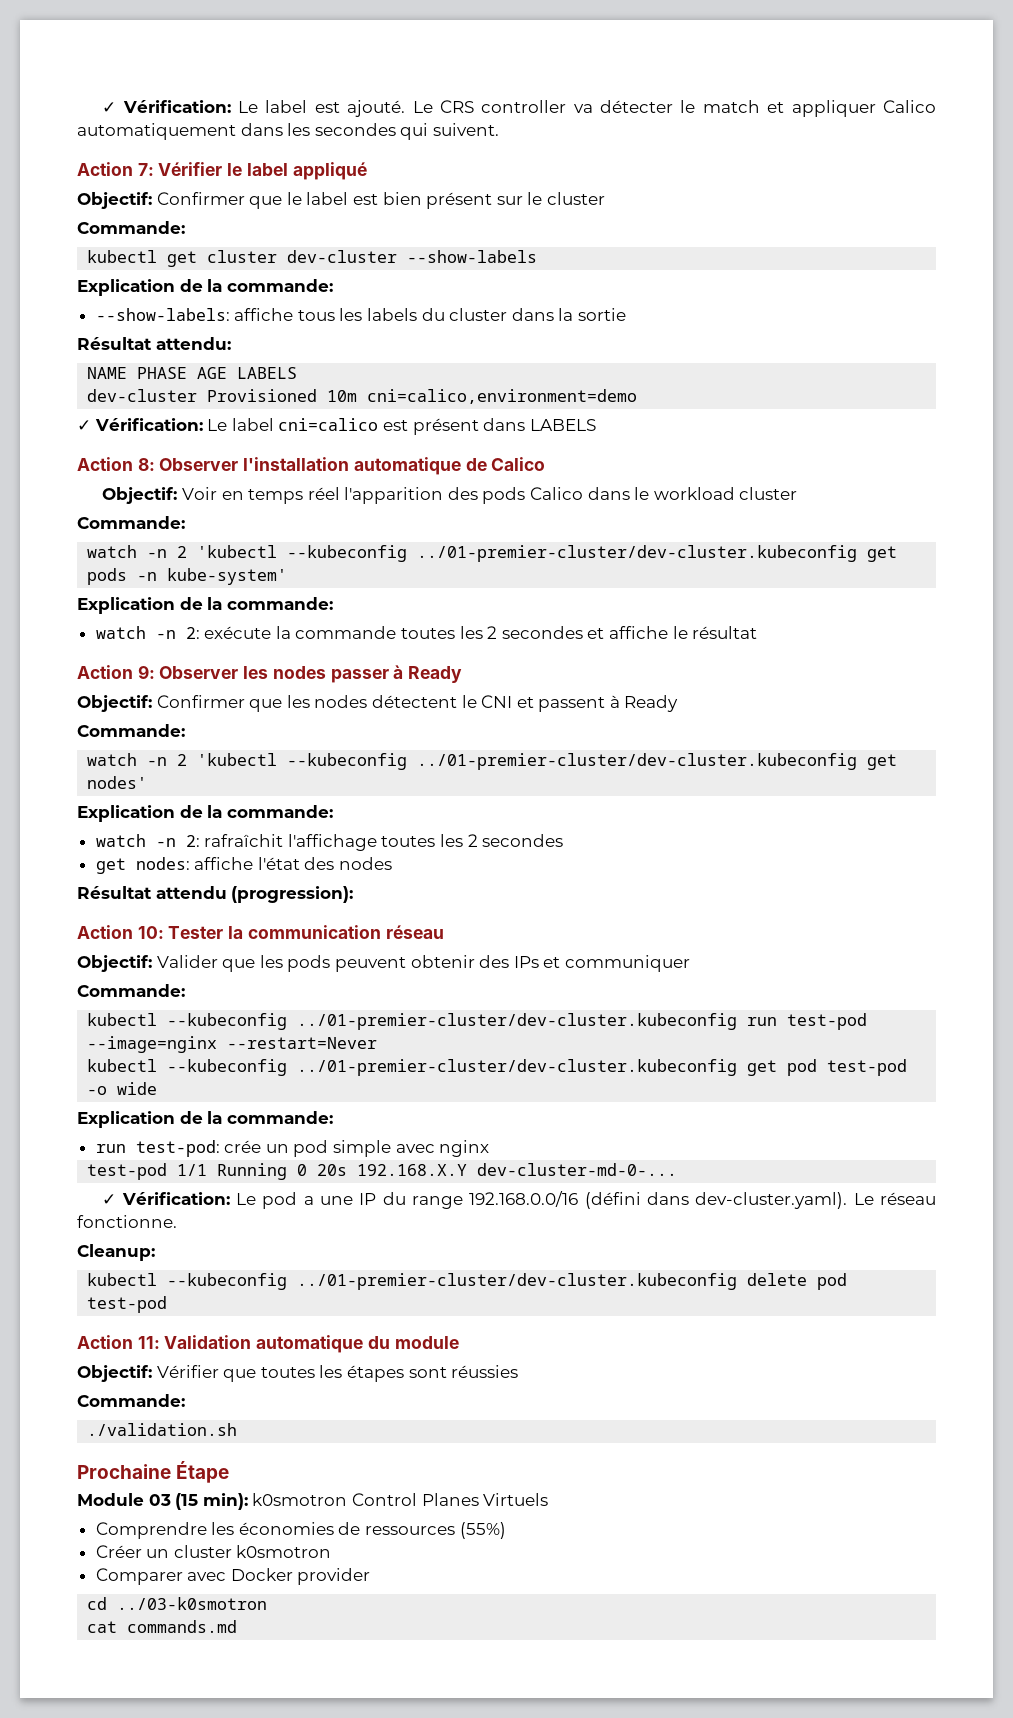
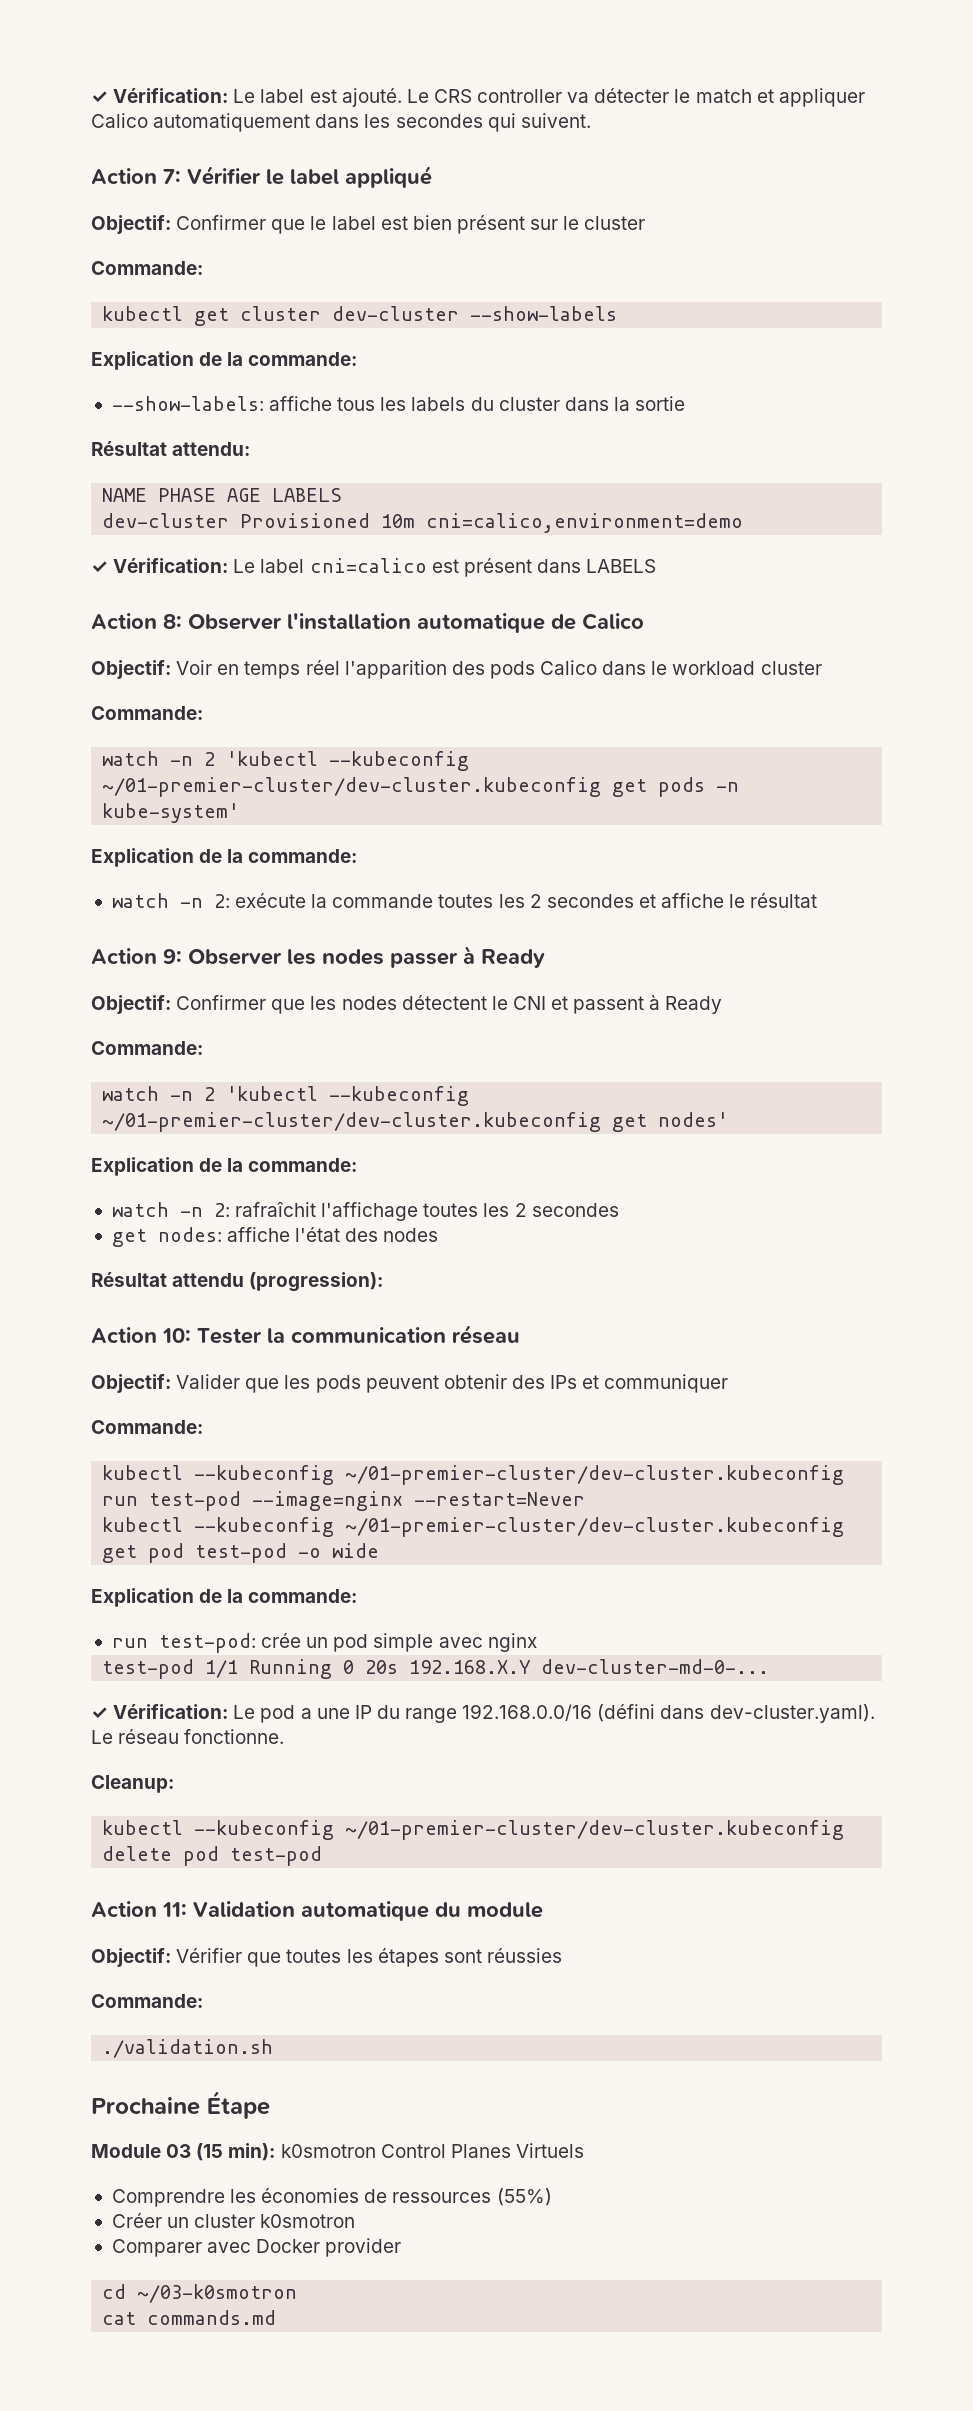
[417,545,858,562] ../01-premier-cluster/dev-cluster.kubeconfig -> [102,777,602,797] ~/01-premier-cluster/dev-cluster.kubeconfig
[417,753,858,770] ../01-premier-cluster/dev-cluster.kubeconfig -> [102,1112,602,1132] ~/01-premier-cluster/dev-cluster.kubeconfig
[297,1013,738,1030] ../01-premier-cluster/dev-cluster.kubeconfig -> [345,1465,845,1485] ~/01-premier-cluster/dev-cluster.kubeconfig
[297,1059,738,1076] ../01-premier-cluster/dev-cluster.kubeconfig -> [345,1517,845,1537] ~/01-premier-cluster/dev-cluster.kubeconfig
[297,1273,738,1290] ../01-premier-cluster/dev-cluster.kubeconfig -> [345,1820,845,1840] ~/01-premier-cluster/dev-cluster.kubeconfig
[117,1597,268,1610] ../03-k0smotron -> [137,2284,298,2303] ~/03-k0smotron

